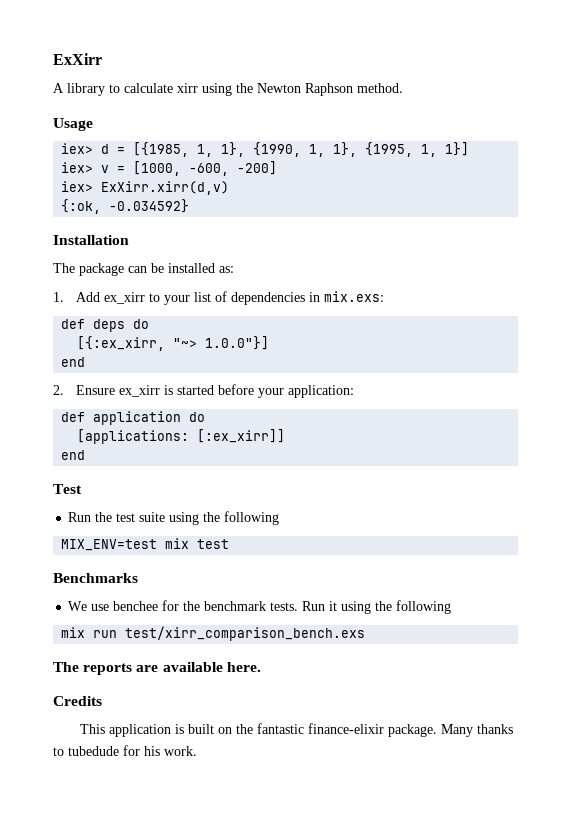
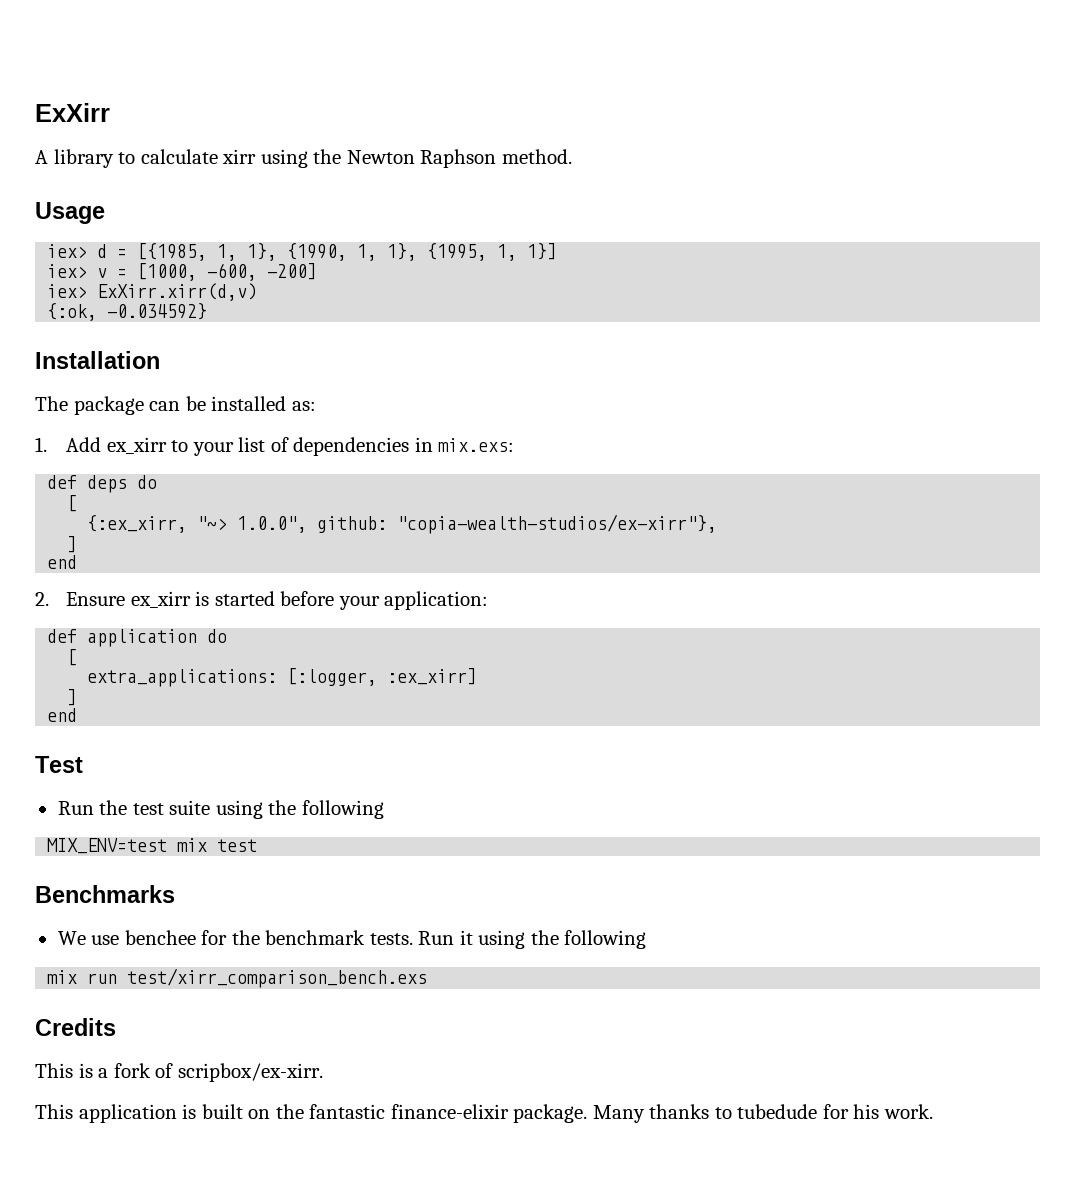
[77,336,270,351] [{:ex_xirr, "~> 1.0.0"}] -> [67,495,78,512] [87,514,718,534] [67,536,78,553] [ // {:ex_xirr, "~> 1.0.0", github: "copia-wealth-studios/ex-xirr"}, // ]
[77,429,286,444] [applications: [:ex_xirr]] -> [67,649,78,666] [87,668,478,687] [67,689,78,706] [ // extra_applications: [:logger, :ex_xirr] // ]
[53,662,261,675] [53,696,102,706] The reports are available here. // Credits -> [35,1018,116,1036] [35,1063,323,1082] Credits // This is a fork of scripbox/ex-xirr.

